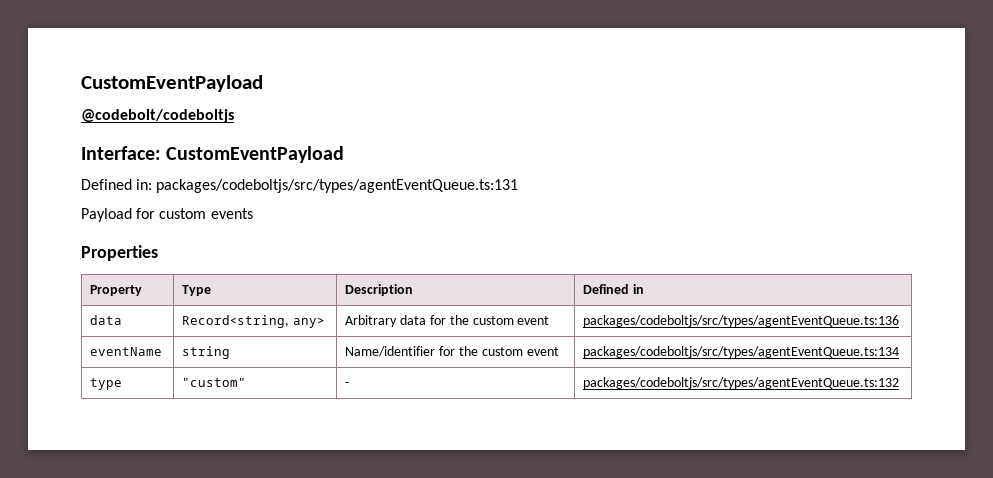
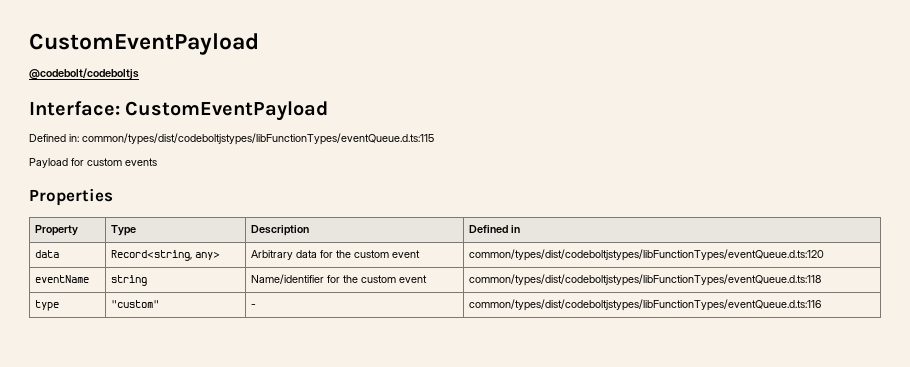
[156,179,519,193] packages/codeboltjs/src/types/agentEventQueue.ts:131 -> [82,133,434,145] common/types/dist/codeboltjstypes/libFunctionTypes/eventQueue.d.ts:115
[583,315,900,327] packages/codeboltjs/src/types/agentEventQueue.ts:136 -> [469,249,825,261] common/types/dist/codeboltjstypes/libFunctionTypes/eventQueue.d.ts:120
[583,346,900,358] packages/codeboltjs/src/types/agentEventQueue.ts:134 -> [469,274,822,286] common/types/dist/codeboltjstypes/libFunctionTypes/eventQueue.d.ts:118
[583,377,900,389] packages/codeboltjs/src/types/agentEventQueue.ts:132 -> [469,299,822,311] common/types/dist/codeboltjstypes/libFunctionTypes/eventQueue.d.ts:116

